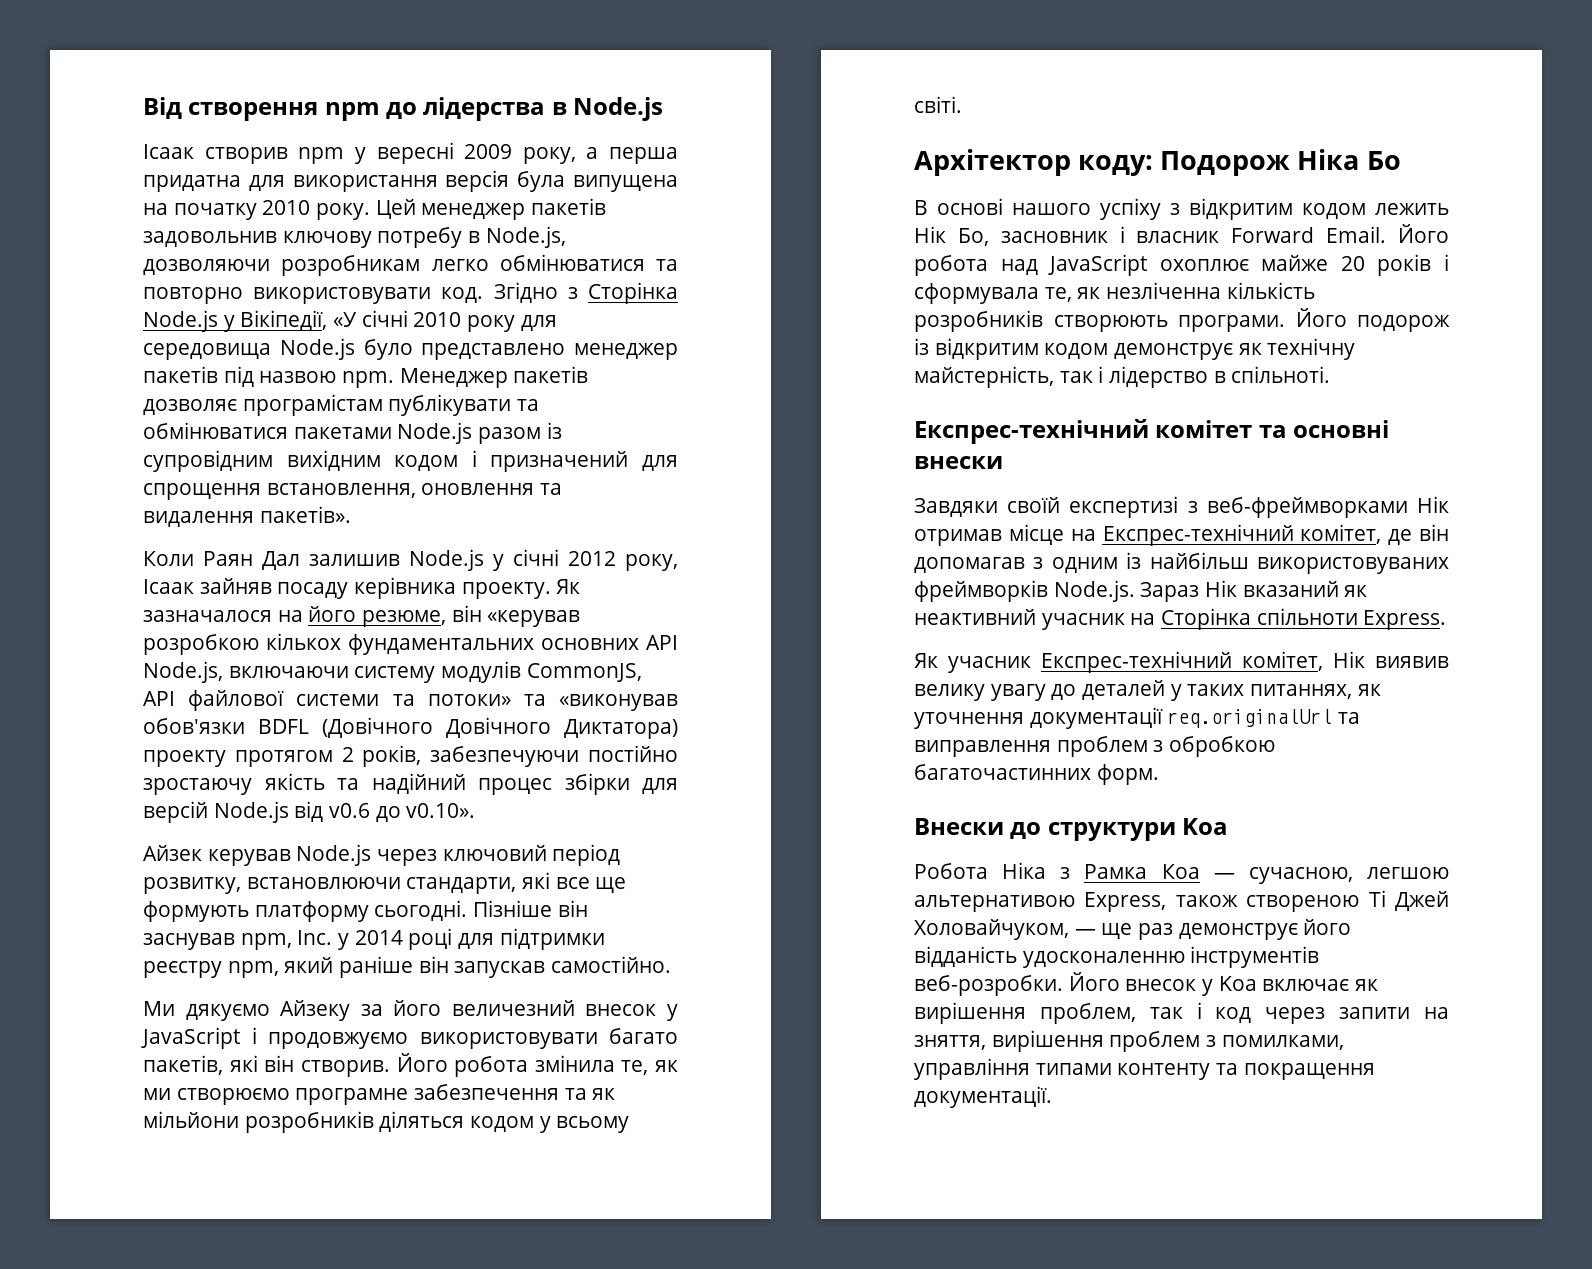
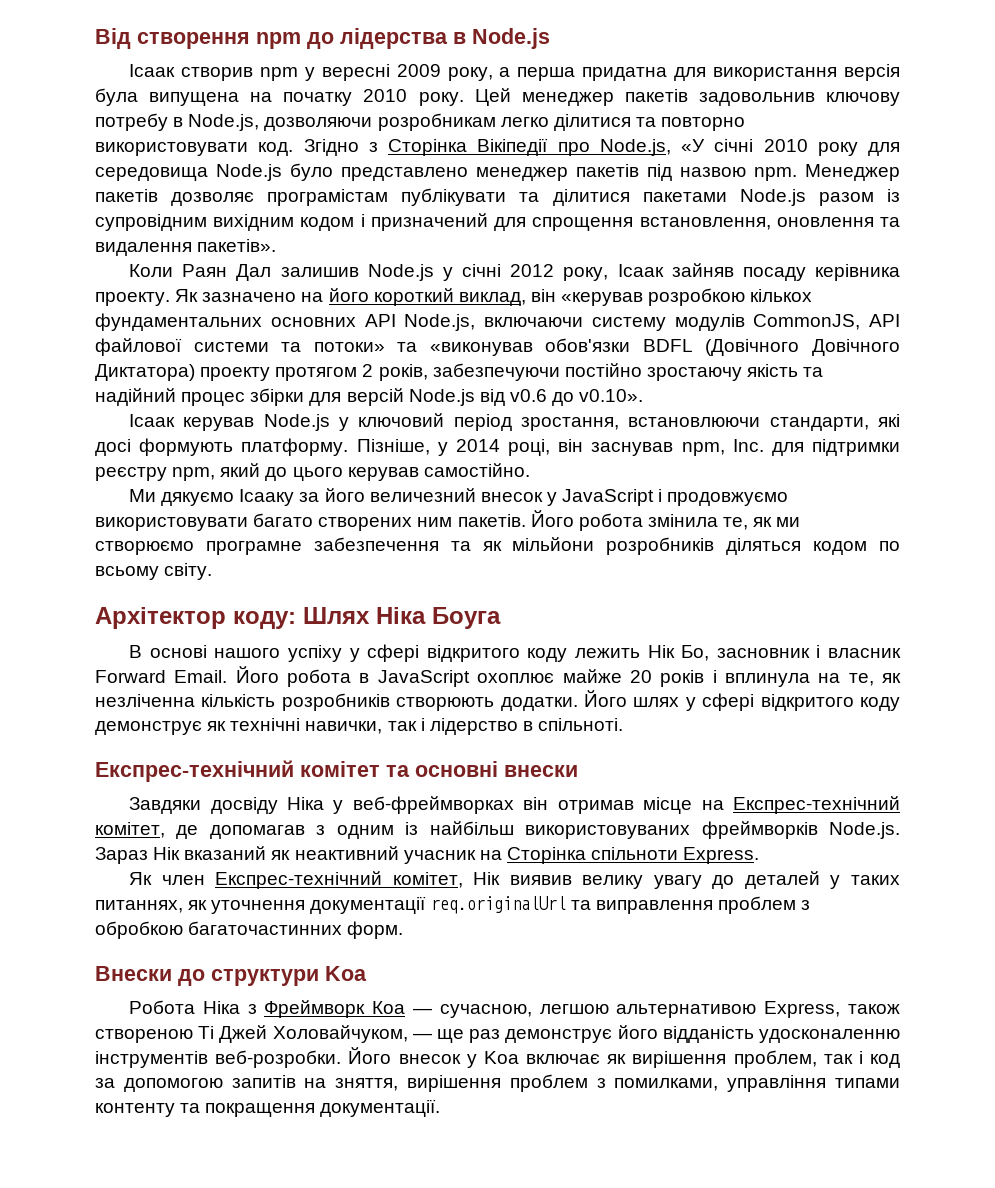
[499,254,645,271] обмінюватися -> [553,114,631,131] ділитися
[143,310,328,332] Node.js у Вікіпедії, -> [477,138,671,156] Вікіпедії про Node.js,
[143,422,288,439] обмінюватися -> [552,189,630,206] ділитися
[143,610,272,622] зазначалося -> [202,292,297,302] зазначено
[362,610,447,627] резюме, -> [373,288,526,306] короткий виклад,
[143,845,202,861] Айзек -> [129,414,176,427] Ісаак
[377,849,438,866] через -> [339,417,350,431] у
[143,877,241,894] розвитку, -> [521,417,620,431] зростання,
[555,877,627,893] [143,900,553,922] все ще формують платформу сьогодні. Пізніше -> [95,438,551,456] досі формують платформу. Пізніше, у 2014 році,
[338,928,453,950] у 2014 році -> (764, 445) none
[339,956,546,978] раніше він запускав -> [265,467,419,481] до цього керував
[280,1000,351,1021] Айзеку -> [239,489,295,506] Ісааку
[143,1055,390,1077] пакетів, які він створив. -> [318,514,526,531] створених ним пакетів.
[539,1116,630,1133] [914,96,962,113] у всьому світі. -> [879,541,901,551] [95,563,213,580] по всьому світу.
[1160,149,1401,176] Подорож Ніка Бо -> [303,607,501,629] Шлях Ніка Боуга
[1170,198,1366,220] з відкритим кодом -> [349,644,568,662] у сфері відкритого коду
[1000,259,1038,275] над -> [359,673,370,683] в
[914,283,1039,304] сформувала -> [724,673,841,687] вплинула на
[1178,308,1450,332] [914,338,1356,360] [914,366,1054,388] програми. Його подорож із відкритим кодом демонструє як технічну майстерність, -> [500,690,900,711] [95,718,383,735] додатки. Його шлях у сфері відкритого коду демонструє як технічні навички,
[1007,496,1449,518] своїй експертизі з веб-фреймворками Нік -> [210,796,549,814] досвіду Ніка у веб-фреймворках він
[1419,524,1449,541] він -> (199, 832) none
[948,656,1031,673] учасник -> [161,875,205,885] член
[1084,864,1148,879] Рамка -> [264,1000,366,1018] Фреймворк
[1265,1007,1411,1024] через запити -> [95,1075,296,1092] за допомогою запитів

